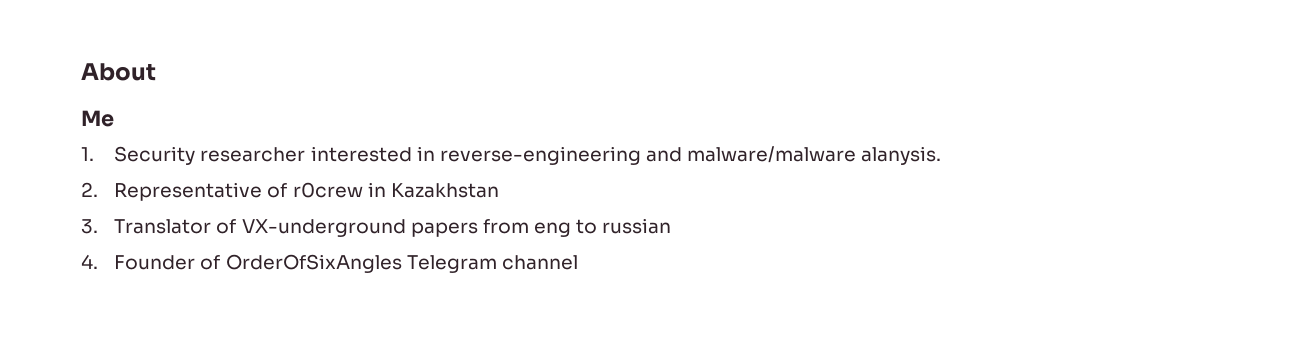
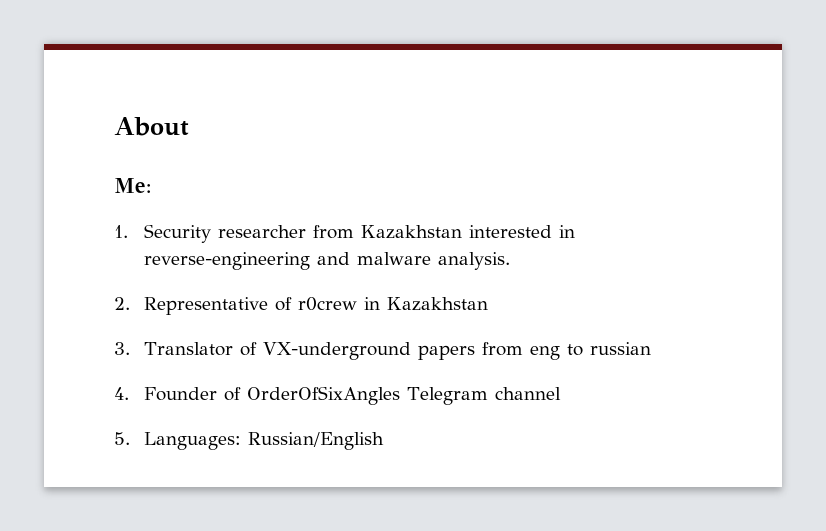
[81,110,114,127] Me -> [114,178,151,193] Me:
(306, 154) none -> [313,225,463,239] from Kazakhstan
[687,146,942,165] malware/malware alanysis. -> [357,252,511,270] malware analysis.
(578, 262) none -> [114,432,385,450] // 5. Languages: Russian/English

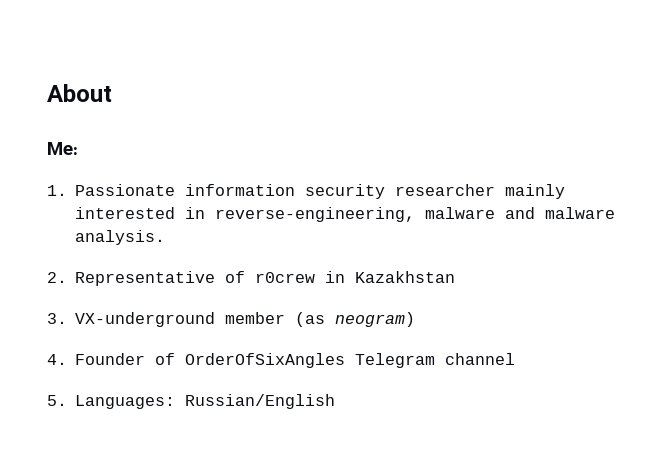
[144,224,576,243] [144,252,311,270] Security researcher from Kazakhstan interested in reverse-engineering -> [75,184,566,199] [75,207,496,222] Passionate information security researcher mainly interested in reverse-engineering, malware
[144,342,652,360] Translator of VX-underground papers from eng to russian -> [75,312,416,327] VX-underground member (as neogram)

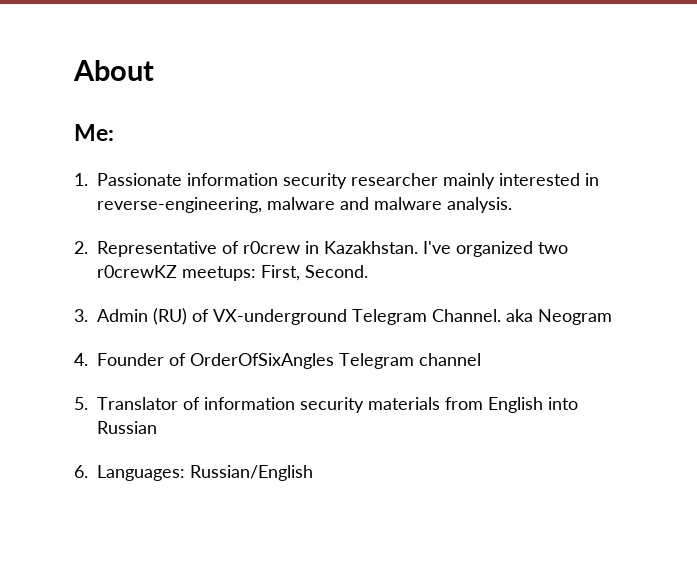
[355,271,456,283] [47,312,416,327] Kazakhstan // 3. VX-underground member (as neogram) -> [324,241,568,257] [97,265,368,281] [74,308,612,325] Kazakhstan. I've organized two r0crewKZ meetups: First, Second. // 3. Admin (RU) of VX-underground Telegram Channel. aka Neogram
(67, 400) none -> [97,397,578,413] [97,421,157,434] [74,465,88,478] Translator of information security materials from English into Russian // 6.

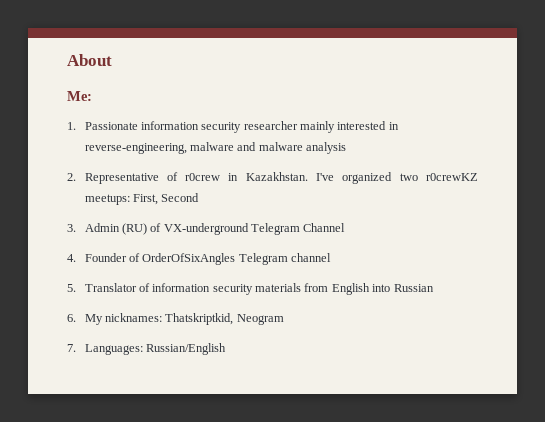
[447,197,512,213] analysis. -> [306,142,347,154] analysis
[305,265,368,278] Second. -> [161,193,200,202] Second
[432,309,612,325] Channel. aka Neogram -> [303,223,346,232] Channel
(88, 471) none -> [84,313,284,325] [67,344,76,352] My nicknames: Thatskriptkid, Neogram // 7.

